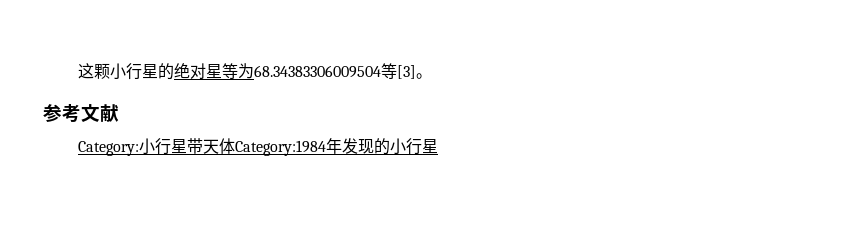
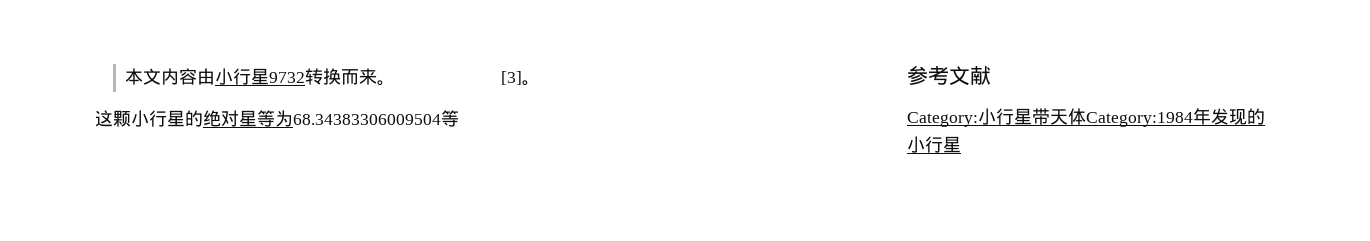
(78, 71) none -> [125,68,396,86] 本文内容由小行星9732转换而来。 //

